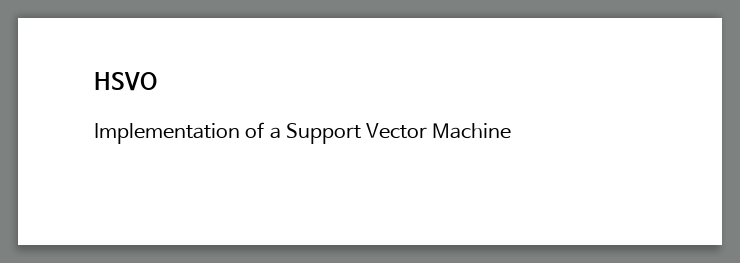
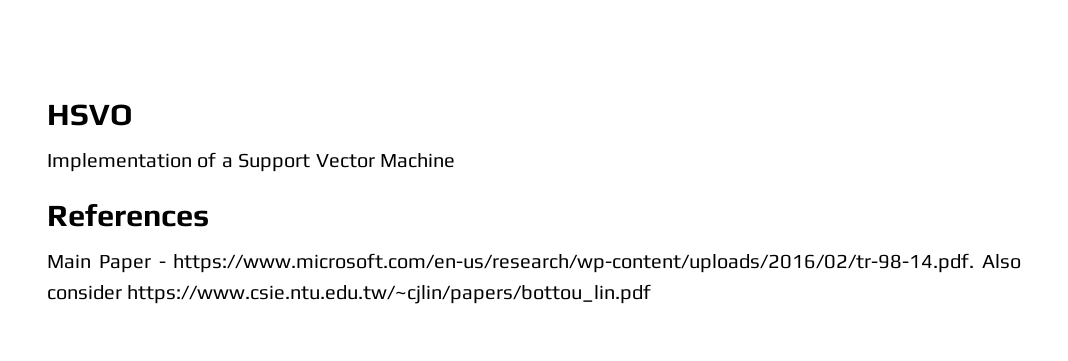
(512, 131) none -> [47,204,209,227] [47,253,1021,273] [47,284,652,304] // References // Main Paper - https://www.microsoft.com/en-us/research/wp-content/uploads/2016/02/tr-98-14.pdf. Also consider https://www.csie.ntu.edu.tw/~cjlin/papers/bottou_lin.pdf

